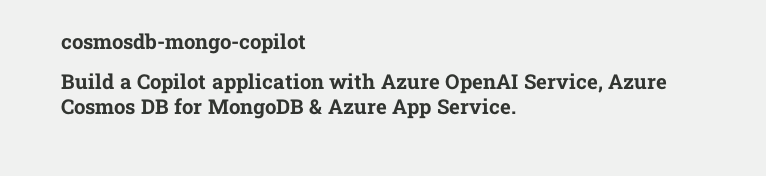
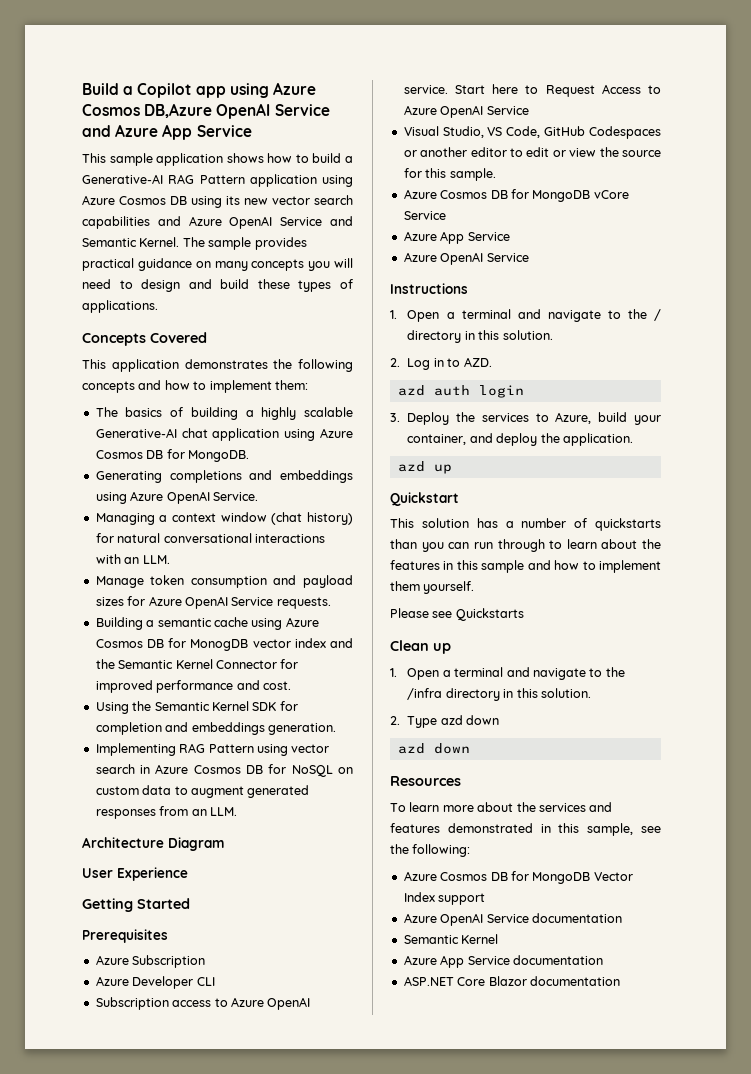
[61,33,306,54] cosmosdb-mongo-copilot // -> (82, 89) none
[211,73,668,94] [61,98,516,119] application with Azure OpenAI Service, Azure Cosmos DB for MongoDB & Azure App Service. -> [195,82,316,98] [82,103,330,119] [82,124,252,140] [82,153,353,166] [82,174,353,187] [82,195,353,208] [82,216,353,229] [82,237,307,250] [82,258,354,271] [82,279,354,292] [82,300,158,313] [82,332,207,346] [82,359,353,372] [82,380,308,393] [95,407,353,420] [95,428,353,441] [95,449,249,462] [95,470,353,483] [95,491,258,504] [95,512,353,525] [95,533,325,543] [95,554,170,564] [95,575,353,588] [95,596,331,609] [95,617,319,630] [95,638,353,651] [95,659,299,669] [95,680,291,693] [95,701,298,714] [95,722,336,735] [95,743,330,756] [95,764,354,777] [95,785,310,798] [95,806,237,819] [82,837,224,851] [82,867,188,881] [82,898,190,912] [82,929,168,943] [95,955,206,968] [95,976,215,989] [95,997,311,1010] [403,84,661,97] [403,105,529,118] [403,126,661,139] [403,147,661,157] [403,168,496,181] [403,189,629,202] [403,211,446,220] [403,231,510,244] [403,252,529,265] [390,283,468,294] [390,309,661,322] [407,330,553,343] [390,357,492,370] [397,385,524,398] [390,412,661,425] [407,433,633,446] [397,461,452,474] [390,492,459,506] [390,518,661,531] [390,539,661,552] [390,560,661,573] [390,581,475,594] [390,608,524,621] [390,640,451,654] [390,667,625,680] [407,688,591,701] [390,715,500,728] [397,743,470,754] [390,776,461,786] [390,802,613,812] [390,823,661,836] [390,844,471,857] [403,871,633,884] [403,892,486,905] [403,913,622,926] [403,934,499,944] [403,955,603,968] [403,976,620,986] app using Azure Cosmos DB,Azure OpenAI Service and Azure App Service // This sample application shows how to build a Generative-AI RAG Pattern application using Azure Cosmos DB using its new vector search capabilities and Azure OpenAI Service and Semantic Kernel. The sample provides practical guidance on many concepts you will need to design and build these types of applications. // Concepts Covered // This application demonstrates the following concepts and how to implement them: // The basics of building a highly scalable Generative-AI chat application using Azure Cosmos DB for MongoDB. // Generating completions and embeddings using Azure OpenAI Service. // Managing a context window (chat history) for natural conversational interactions with an LLM. // Manage token consumption and payload sizes for Azure OpenAI Service requests. // Building a semantic cache using Azure Cosmos DB for MonogDB vector index and the Semantic Kernel Connector for improved performance and cost. // Using the Semantic Kernel SDK for completion and embeddings generation. // Implementing RAG Pattern using vector search in Azure Cosmos DB for NoSQL on custom data to augment generated responses from an LLM. // Architecture Diagram // User Experience // Getting Started // Prerequisites // Azure Subscription // Azure Developer CLI // Subscription access to Azure OpenAI service. Start here to Request Access to Azure OpenAI Service // Visual Studio, VS Code, GitHub Codespaces or another editor to edit or view the source for this sample. // Azure Cosmos DB for MongoDB vCore Service // Azure App Service // Azure OpenAI Service // Instructions // 1. Open a terminal and navigate to the / directory in this solution. // 2. Log in to AZD. // azd auth login // 3. Deploy the services to Azure, build your container, and deploy the application. // azd up // Quickstart // This solution has a number of quickstarts than you can run through to learn about the features in this sample and how to implement them yourself. // Please see Quickstarts // Clean up // 1. Open a terminal and navigate to the /infra directory in this solution. // 2. Type azd down // azd down // Resources // To learn more about the services and features demonstrated in this sample, see the following: // Azure Cosmos DB for MongoDB Vector Index support // Azure OpenAI Service documentation // Semantic Kernel // Azure App Service documentation // ASP.NET Core Blazor documentation

